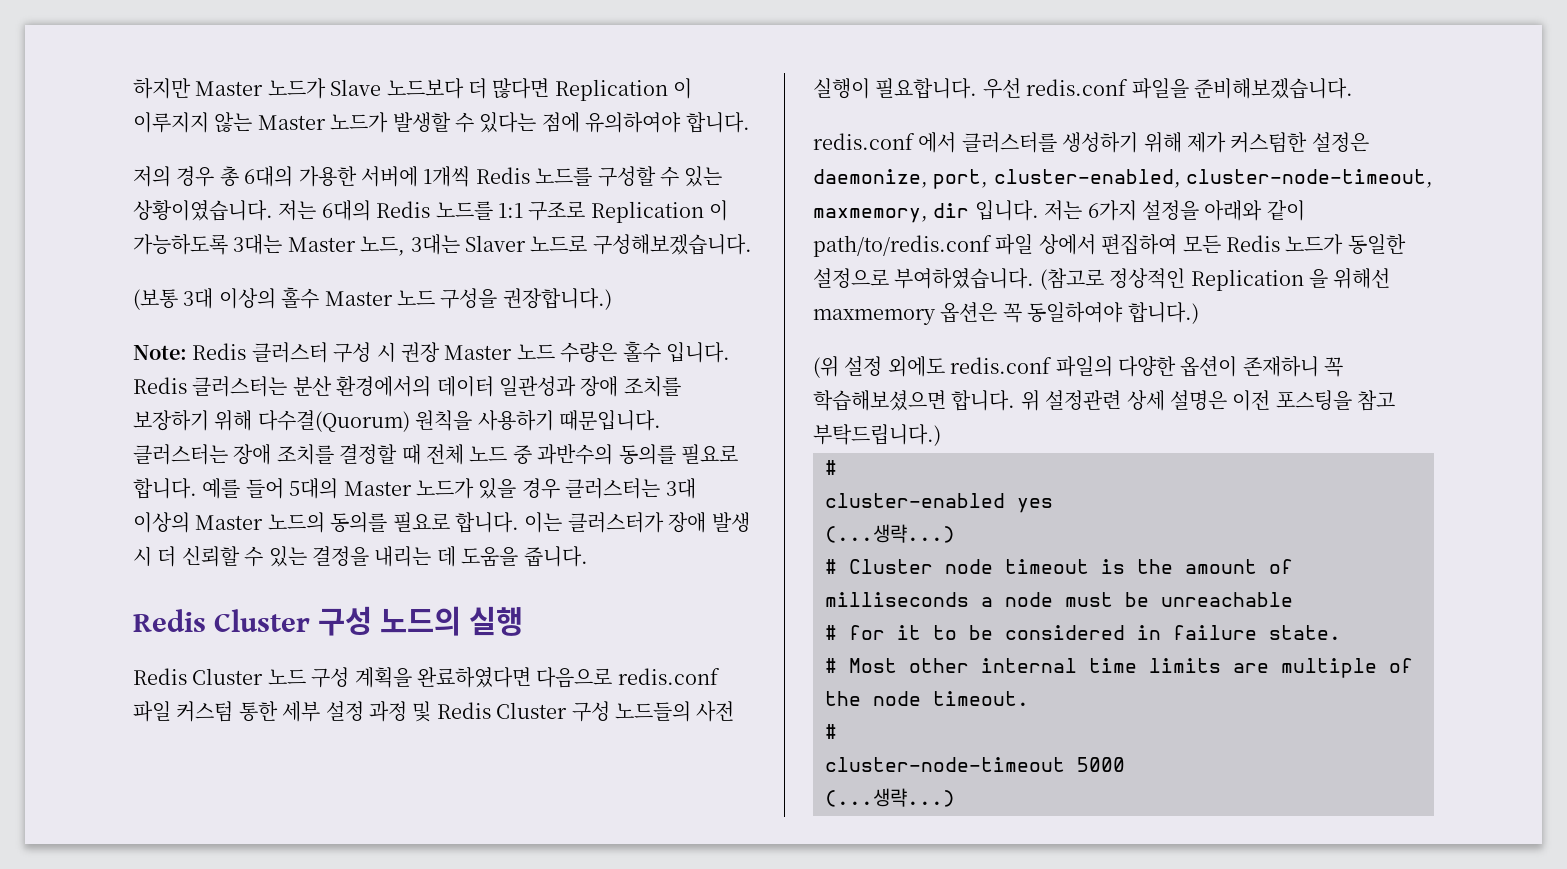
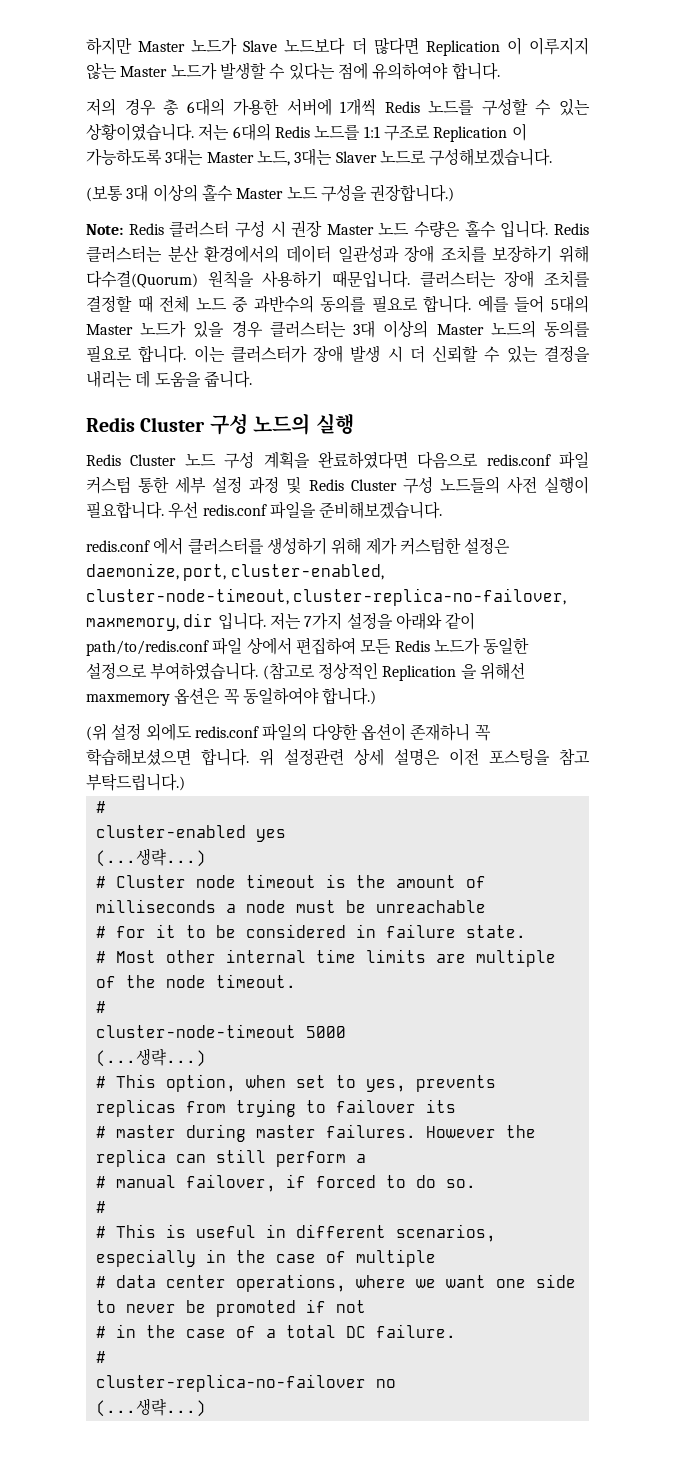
(1434, 178) none -> [293,588,567,606] cluster-replica-no-failover,
[1087,200,1137,221] 6가지 -> [304,612,343,630] 7가지
(955, 797) none -> [95,1074,496,1092] [95,1099,456,1117] [95,1124,536,1142] [95,1149,366,1167] [95,1174,476,1192] [95,1201,106,1213] [95,1224,496,1242] [95,1249,436,1267] [95,1274,576,1292] [95,1299,366,1317] [95,1324,456,1338] [95,1351,106,1363] [95,1374,396,1392] [95,1398,206,1417] // # This option, when set to yes, prevents replicas from trying to failover its // # master during master failures. However the replica can still perform a // # manual failover, if forced to do so. // # // # This is useful in different scenarios, especially in the case of multiple // # data center operations, where we want one side to never be promoted if not // # in the case of a total DC failure. // # // cluster-replica-no-failover no // (...생략...)

